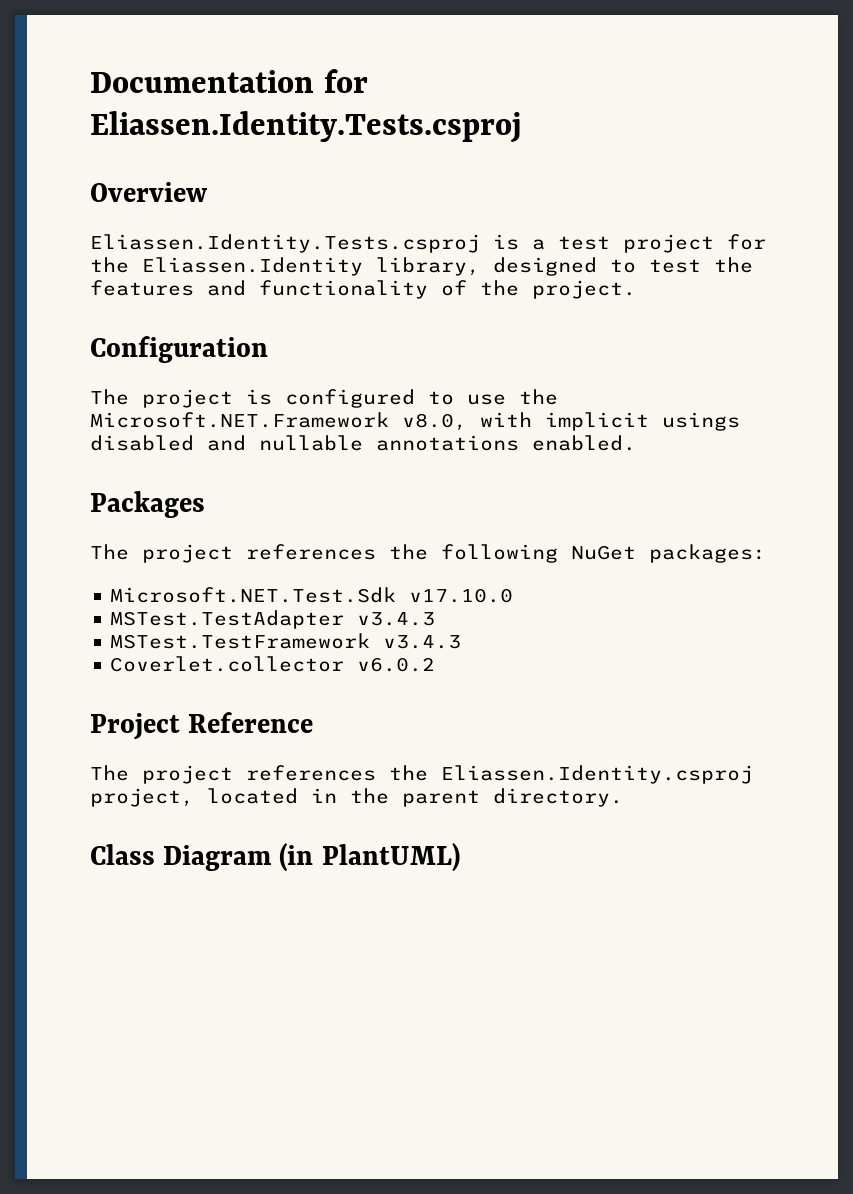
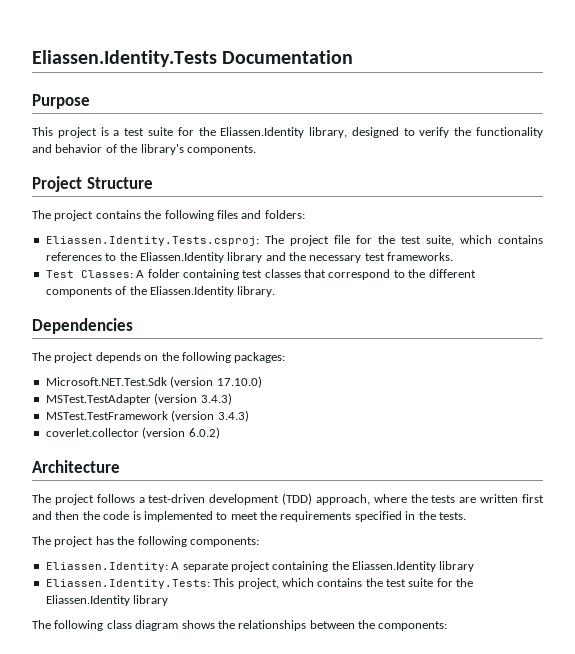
(90, 81) none -> [32,50,217,67] Eliassen.Identity.Tests
[323,69,368,93] [90,111,522,143] [90,182,207,202] [90,234,480,253] for Eliassen.Identity.Tests.csproj // Overview // Eliassen.Identity.Tests.csproj -> [32,94,90,109] [32,127,97,138] // Purpose // This project
[623,234,714,253] project -> [147,127,173,136] suite
[649,257,753,273] [90,280,636,299] [90,336,268,363] [90,389,558,408] [90,412,740,431] [90,435,636,451] [90,491,205,518] [90,544,636,563] test the features and functionality of the project. // Configuration // The project is configured to use the Microsoft.NET.Framework v8.0, with implicit usings disabled and nullable annotations enabled. // Packages // The project references the following NuGet -> [419,127,543,138] [32,144,256,155] [32,176,153,192] [32,210,305,221] [45,235,543,246] [45,252,454,263] [45,269,476,280] [45,286,276,297] [32,318,133,334] [32,352,231,363] verify the functionality and behavior of the library's components. // Project Structure // The project contains the following files and folders: // Eliassen.Identity.Tests.csproj: The project file for the test suite, which contains references to the Eliassen.Identity library and the necessary test frameworks. // Test Classes: A folder containing test classes that correspond to the different components of the Eliassen.Identity library. // Dependencies // The project depends on the following
[409,588,514,603] v17.10.0 -> [170,376,262,388] (version 17.10.0)
[357,612,436,626] v3.4.3 -> [154,393,232,405] (version 3.4.3)
[383,635,462,649] [110,656,436,672] [90,712,314,740] [90,765,753,784] [90,788,623,807] [90,843,460,872] v3.4.3 // Coverlet.collector v6.0.2 // Project Reference // The project references the Eliassen.Identity.csproj project, located in the parent directory. // Class Diagram (in PlantUML) -> [171,410,249,422] [45,427,220,439] [32,460,120,473] [32,493,545,505] [32,511,466,522] [32,536,259,547] [45,561,475,572] [45,578,474,589] [45,595,169,606] [32,620,448,631] (version 3.4.3) // coverlet.collector (version 6.0.2) // Architecture // The project follows a test-driven development (TDD) approach, where the tests are written first and then the code is implemented to meet the requirements specified in the tests. // The project has the following components: // Eliassen.Identity: A separate project containing the Eliassen.Identity library // Eliassen.Identity.Tests: This project, which contains the test suite for the Eliassen.Identity library // The following class diagram shows the relationships between the components:

